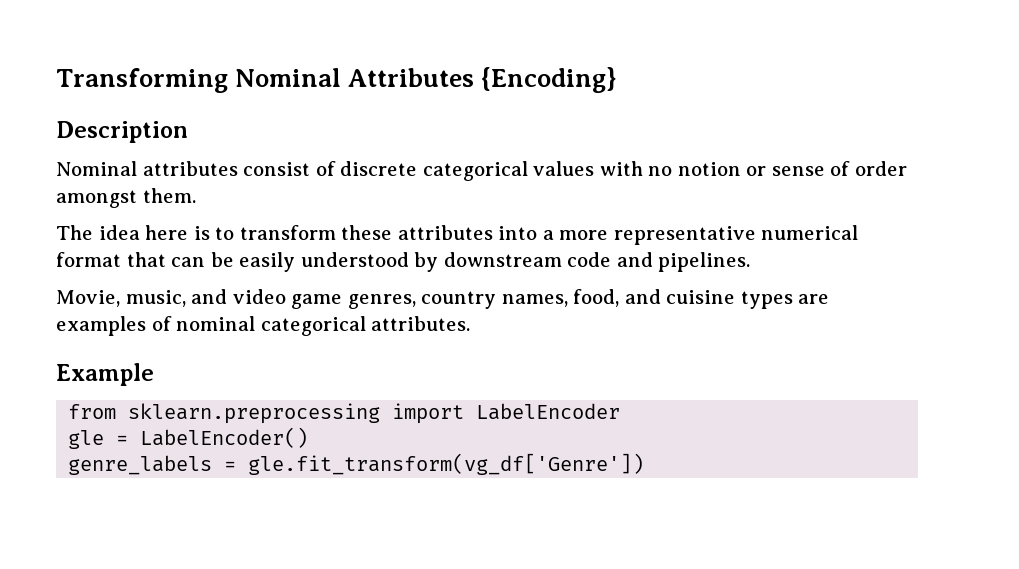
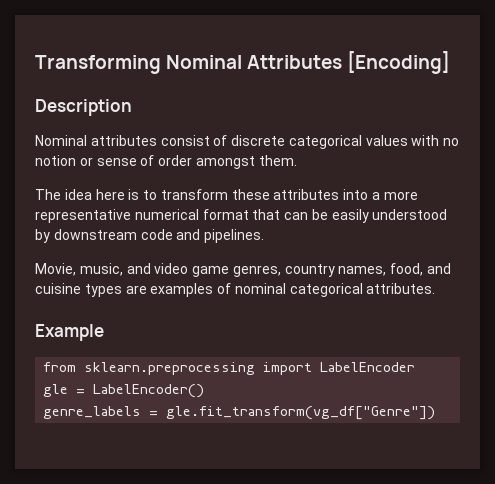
[481,67,618,93] {Encoding} -> [347,51,451,74] [Encoding]
[248,453,645,475] gle.fit_transform(vg_df['Genre']) -> [166,406,436,420] gle.fit_transform(vg_df["Genre"])

